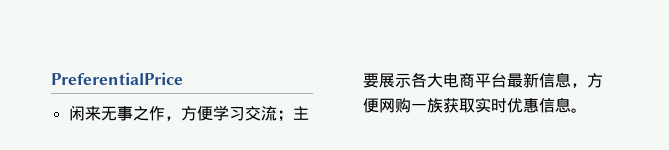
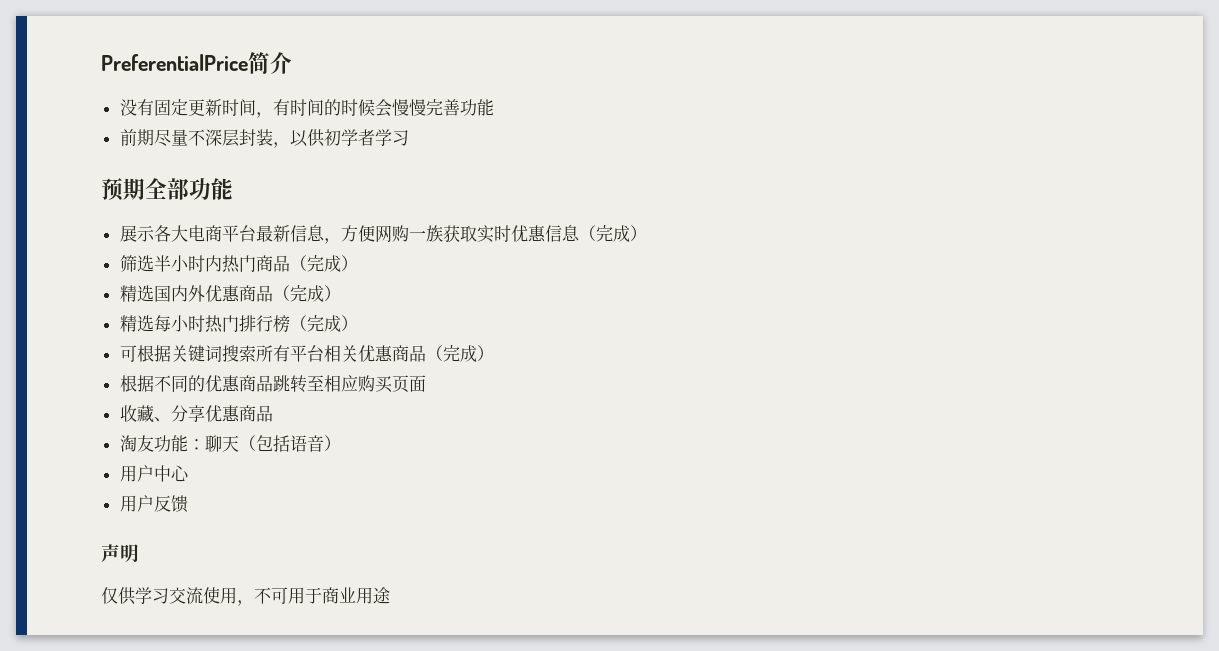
[68,105,309,122] [362,73,379,88] // 闲来无事之作，方便学习交流；主要 -> [248,52,292,74] [119,99,494,118] [119,129,409,148] [101,178,233,201] 简介 // 没有固定更新时间，有时间的时候会慢慢完善功能 // 前期尽量不深层封装，以供初学者学习 // 预期全部功能 //
[570,108,587,113] 。 -> [578,225,647,242] [119,255,358,273] [119,285,341,302] [119,315,358,333] [119,345,494,362] [119,375,426,393] [119,405,273,423] [119,435,341,452] [119,465,189,482] [119,495,188,513] [101,544,139,562] [101,587,390,606] （完成） // 筛选半小时内热门商品（完成） // 精选国内外优惠商品（完成） // 精选每小时热门排行榜（完成） // 可根据关键词搜索所有平台相关优惠商品（完成） // 根据不同的优惠商品跳转至相应购买页面 // 收藏、分享优惠商品 // 淘友功能：聊天（包括语音） // 用户中心 // 用户反馈 // 声明 // 仅供学习交流使用，不可用于商业用途

